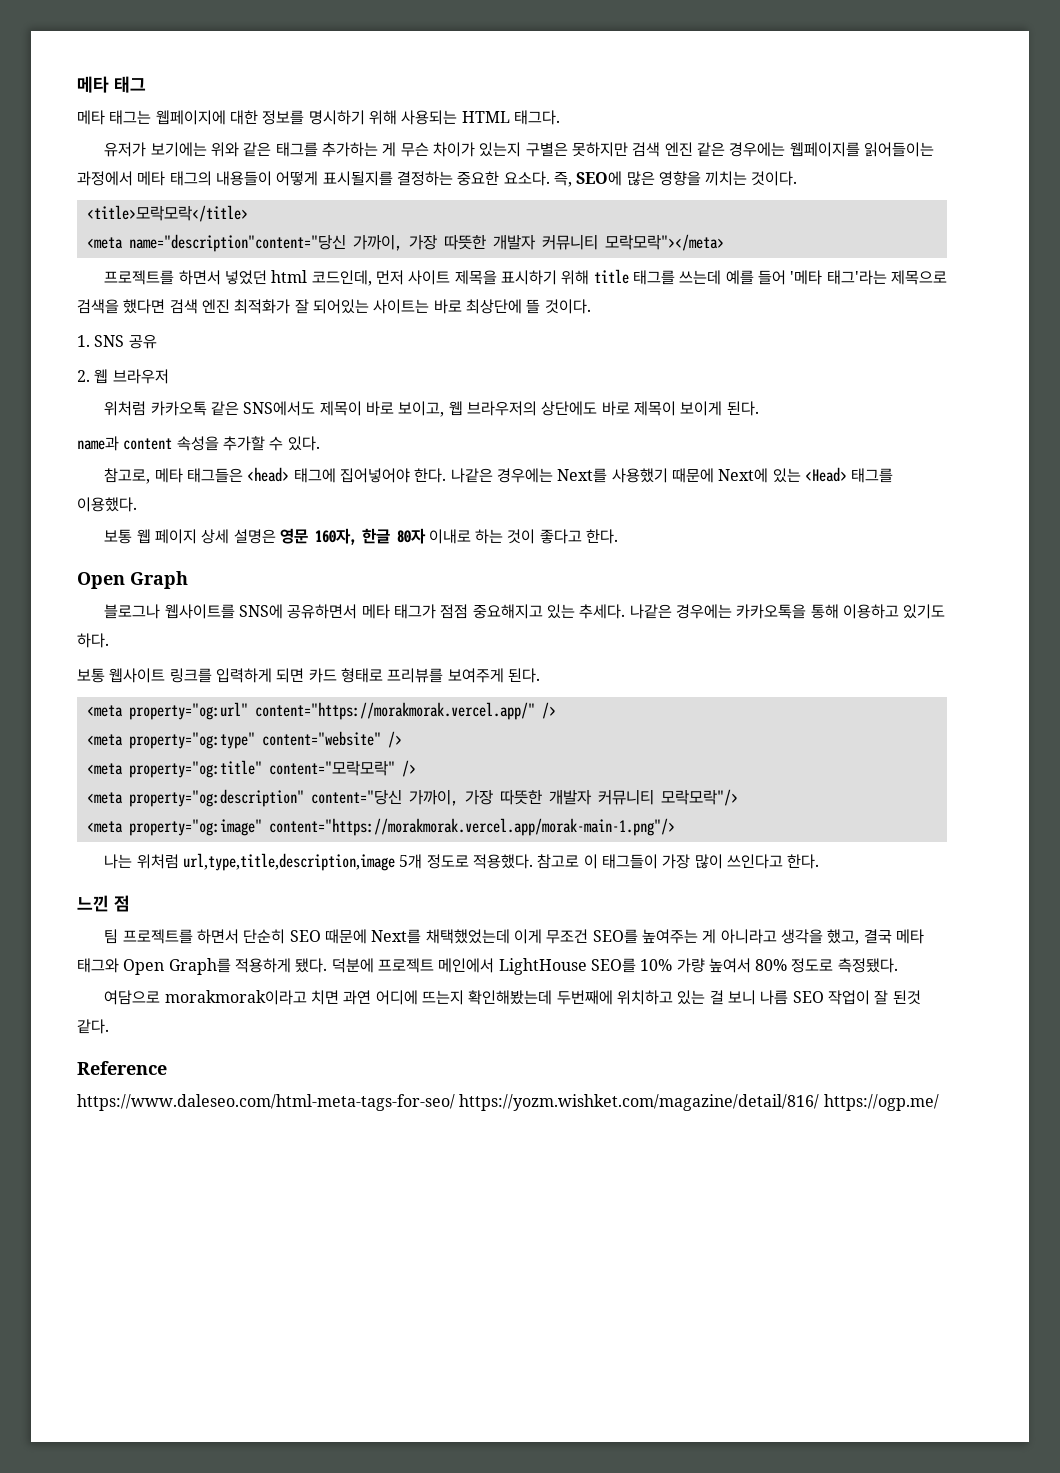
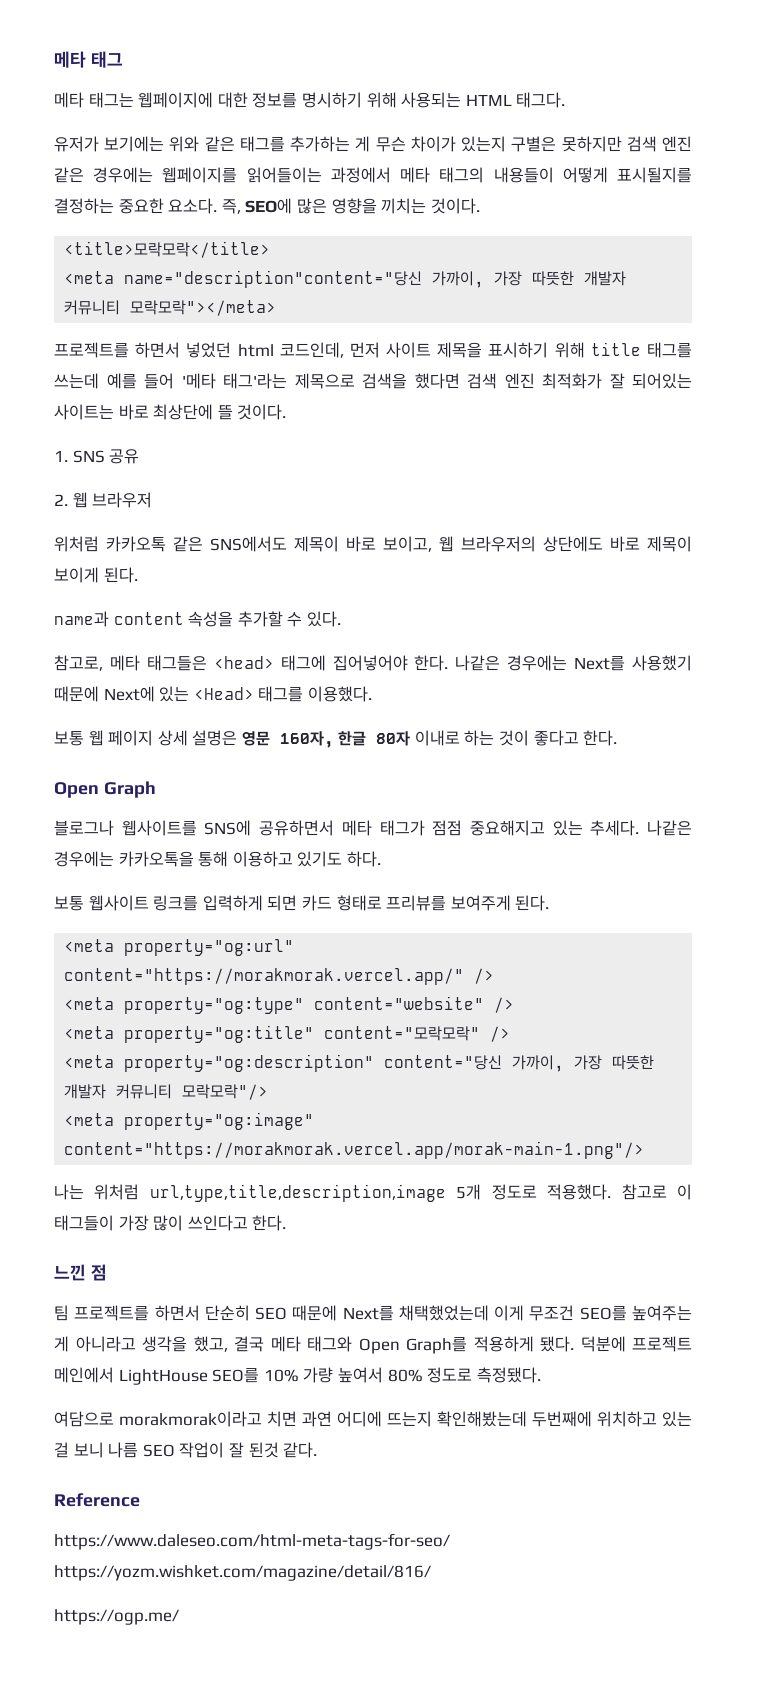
(820, 1102) none -> (431, 1573) //

